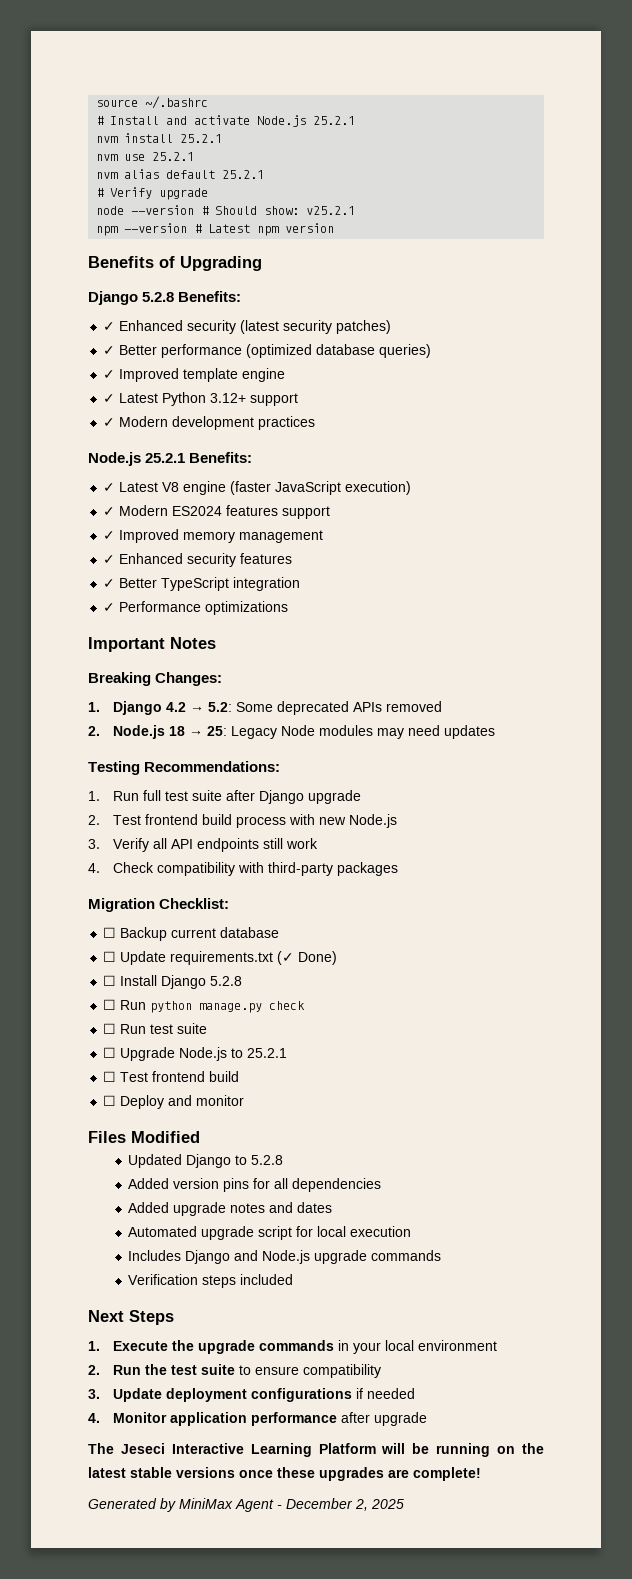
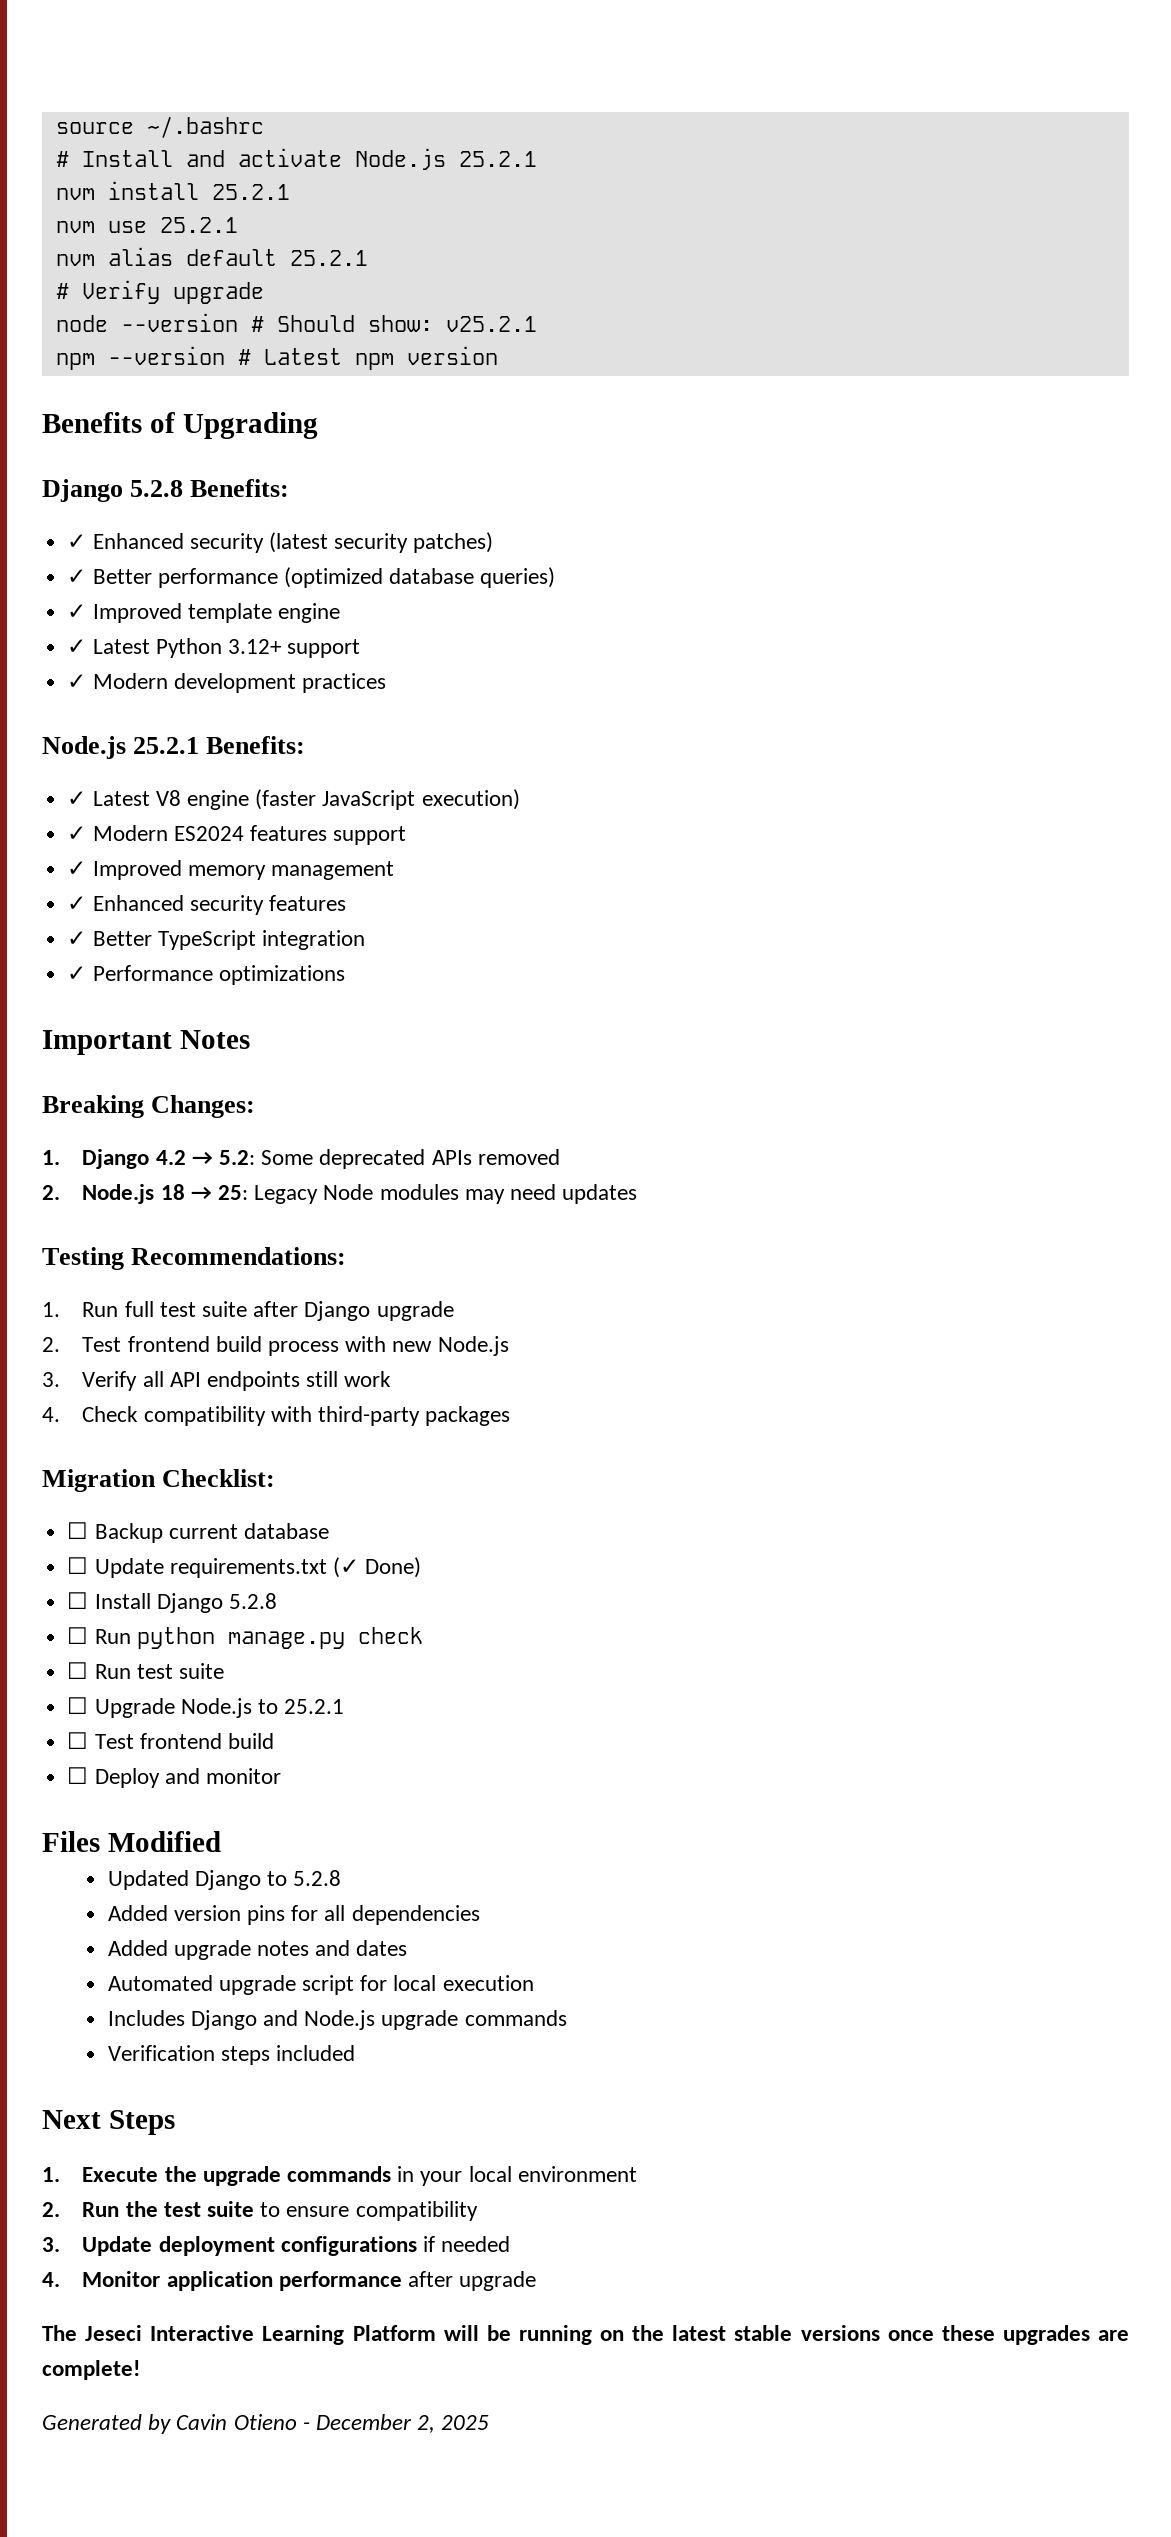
[179,1498,274,1512] MiniMax Agent -> [176,2414,297,2430] Cavin Otieno

